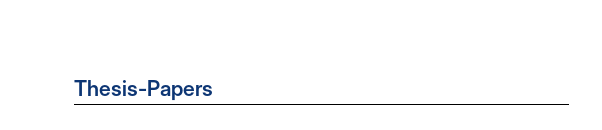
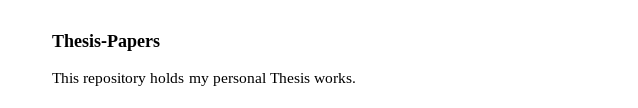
(213, 90) none -> [52,73,357,86] // This repository holds my personal Thesis works.

